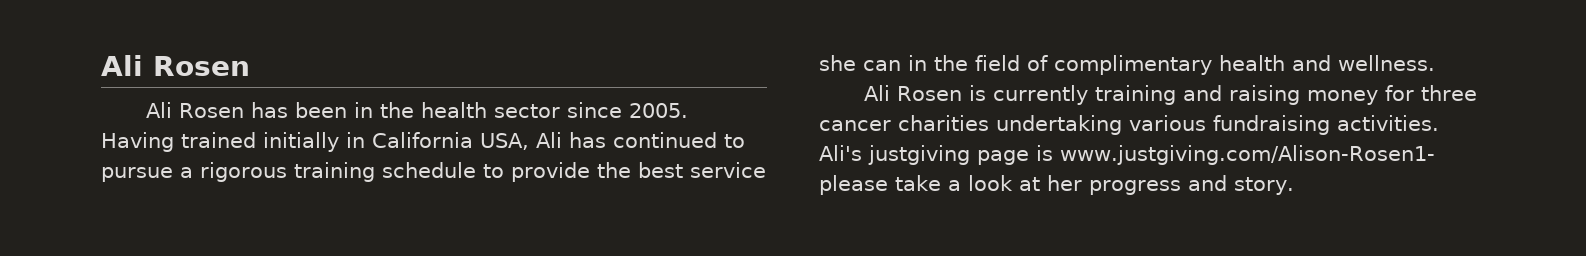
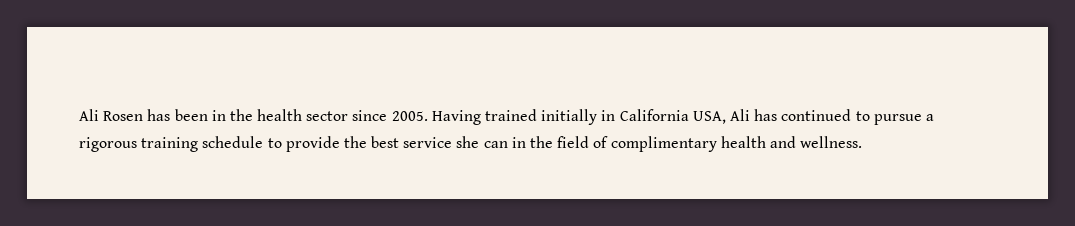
[101,55,250,76] [145,102,244,118] Ali Rosen // Ali Rosen -> [79,109,144,121] Ali Rosen
[863,85,1477,105] [819,115,1439,135] [819,145,1435,165] [819,175,1294,195] // Ali Rosen is currently training and raising money for three cancer charities undertaking various fundraising activities. Ali's justgiving page is www.justgiving.com/Alison-Rosen1- please take a look at her progress and story. -> (863, 142) none

